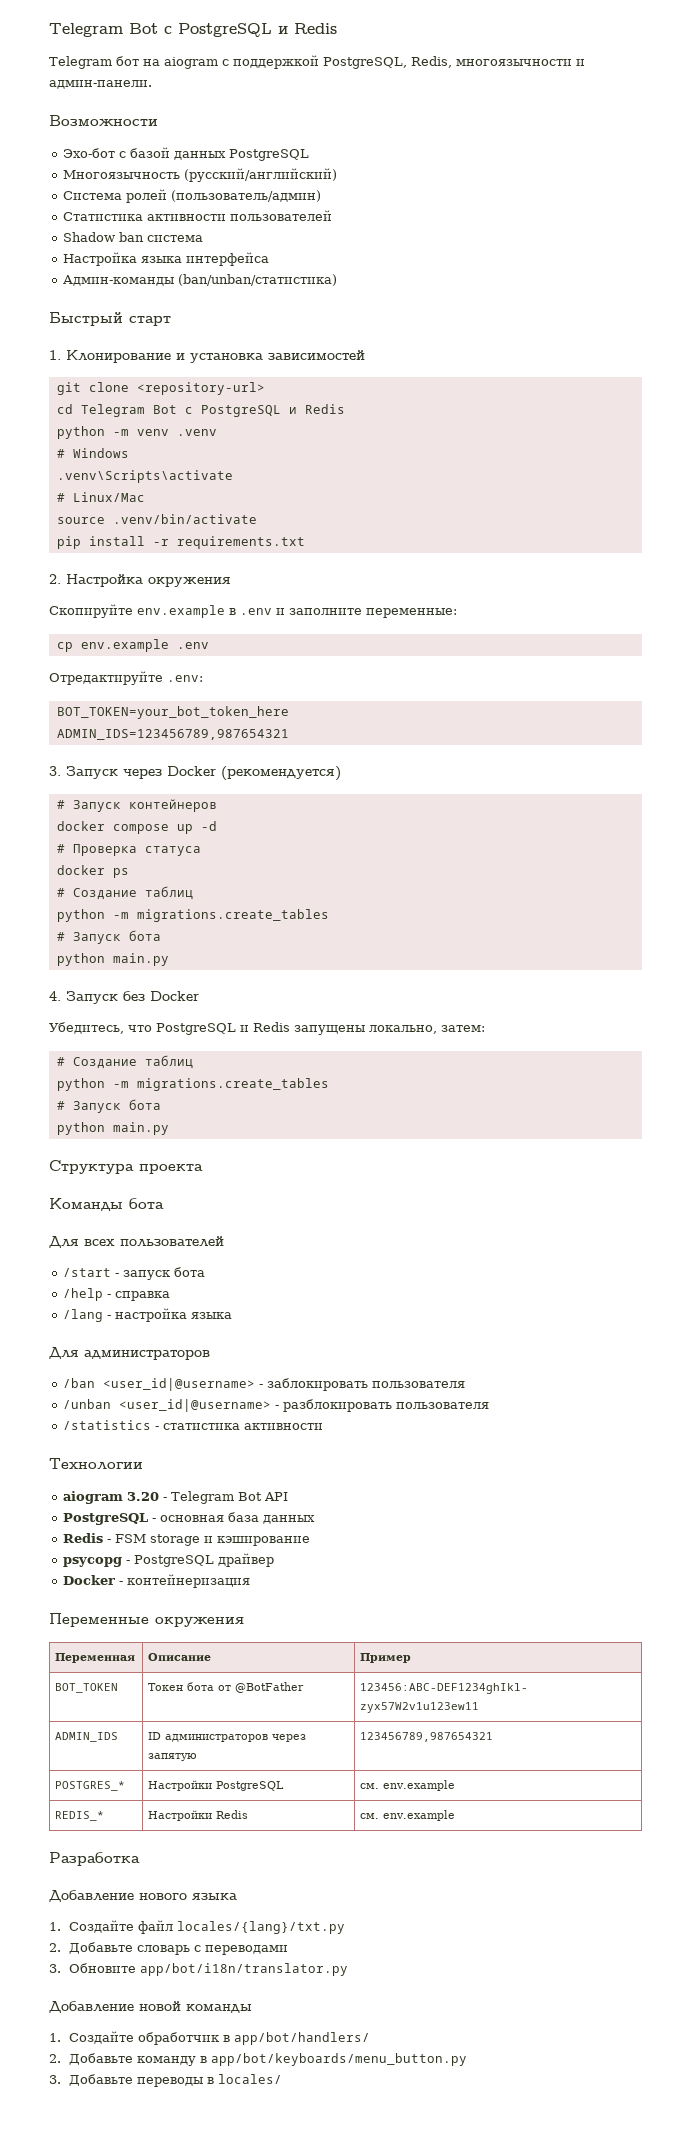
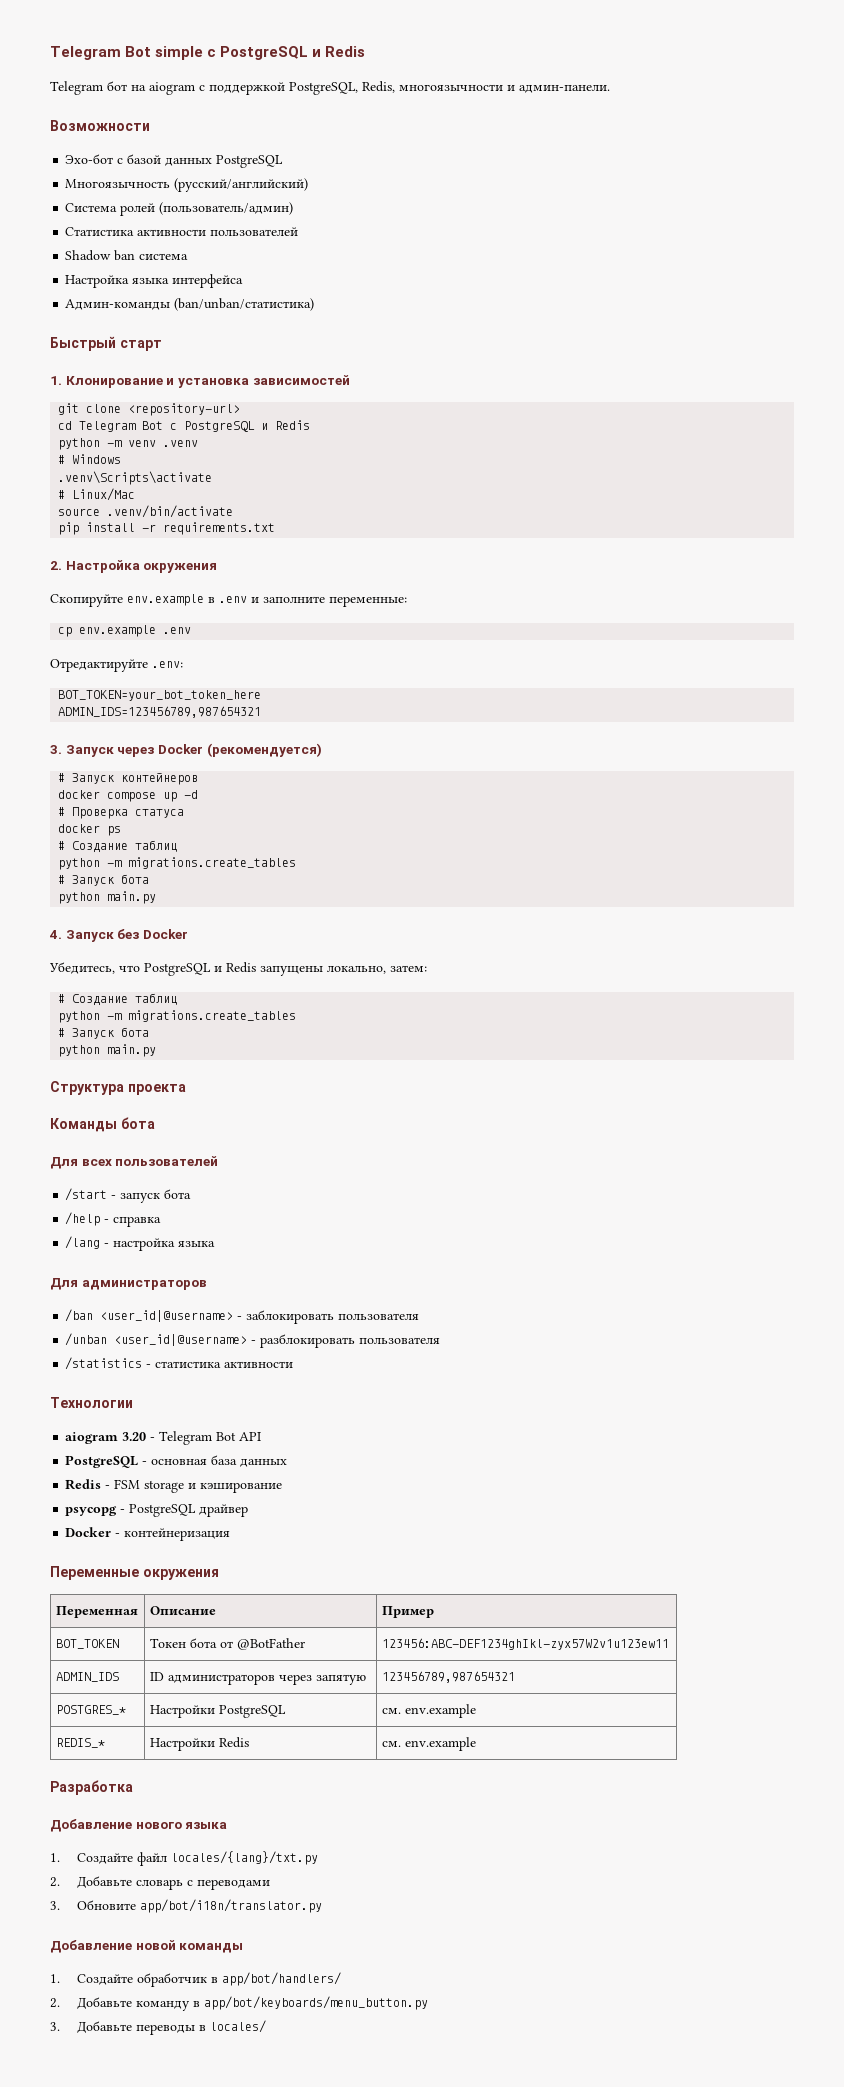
[49,23,158,37] Telegram Bot -> [50,46,204,60] Telegram Bot simple

